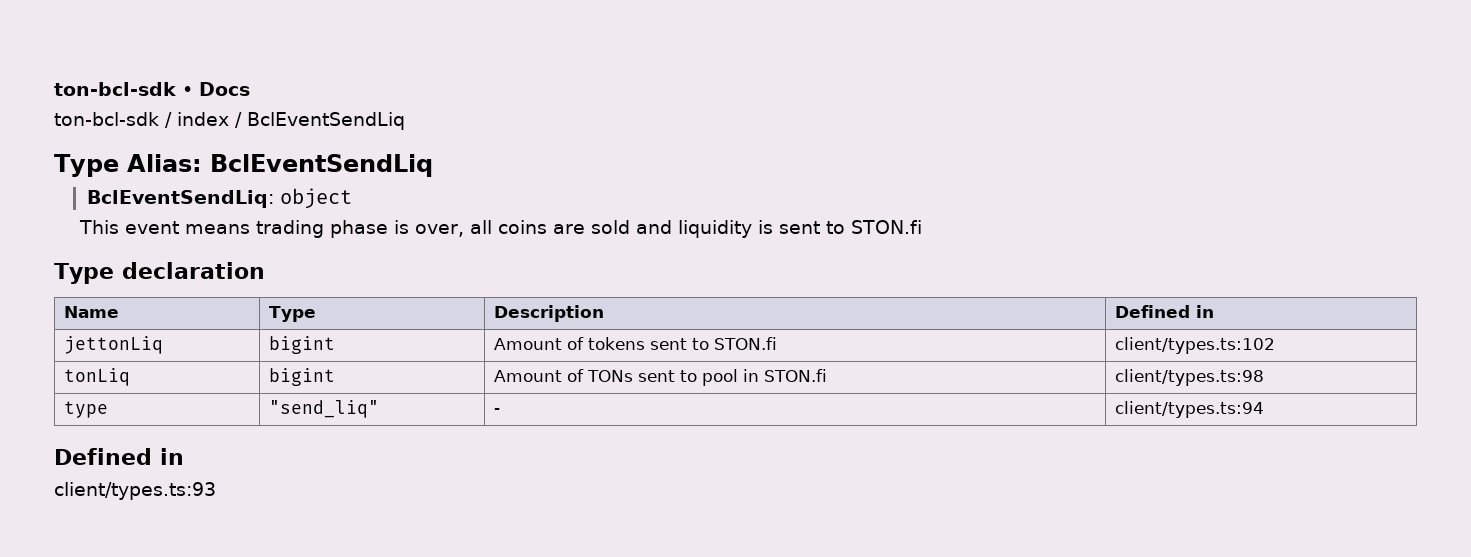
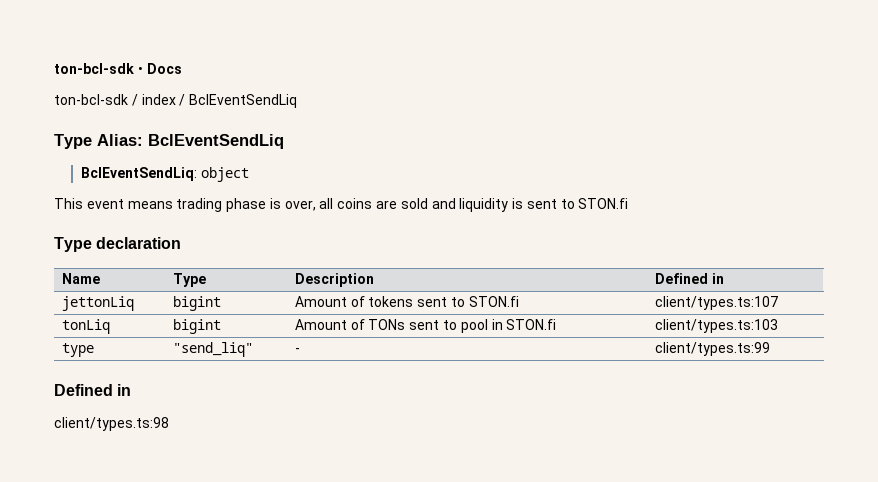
[1114,337,1275,354] client/types.ts:102 -> [654,296,778,310] client/types.ts:107
[1114,369,1264,386] client/types.ts:98 -> [654,319,778,333] client/types.ts:103
[1114,401,1264,418] [54,448,184,465] [54,482,216,500] client/types.ts:94 // Defined in // client/types.ts:93 -> [654,342,770,356] [54,384,132,396] [54,417,169,431] client/types.ts:99 // Defined in // client/types.ts:98

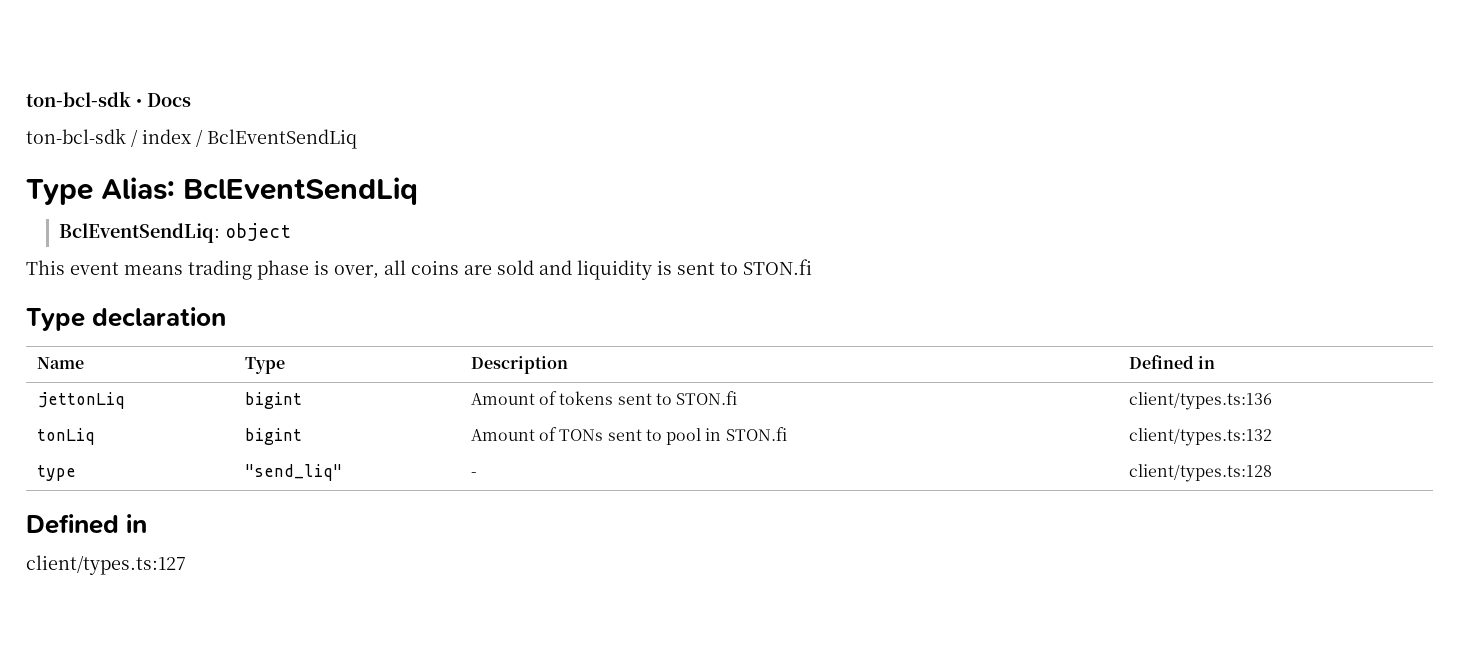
[654,296,778,310] client/types.ts:107 -> [1128,392,1272,410] client/types.ts:136
[654,319,778,333] client/types.ts:103 -> [1128,428,1272,446] client/types.ts:132
[654,342,770,356] [54,384,132,396] [54,417,169,431] client/types.ts:99 // Defined in // client/types.ts:98 -> [1128,464,1272,482] [26,514,148,534] [26,555,186,575] client/types.ts:128 // Defined in // client/types.ts:127

